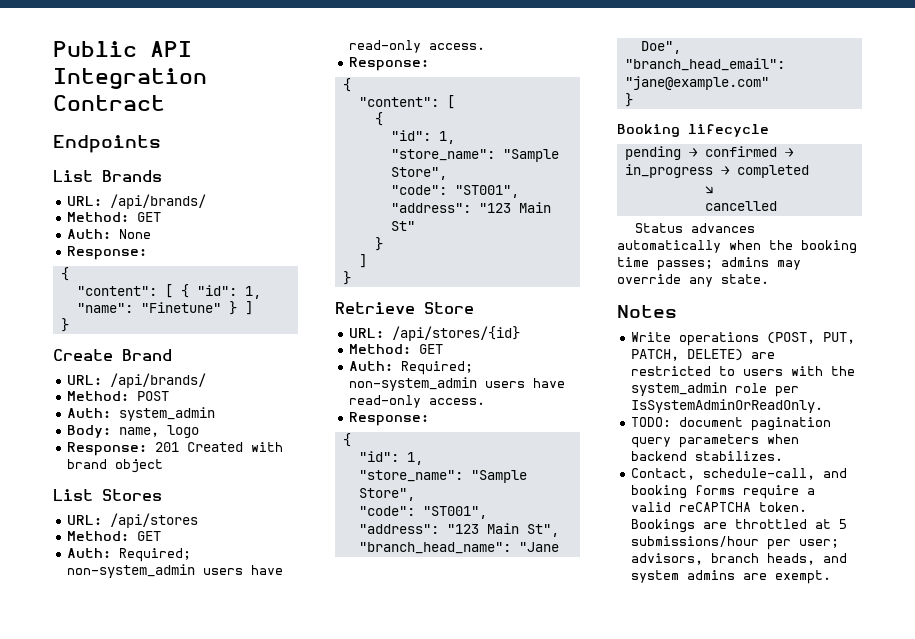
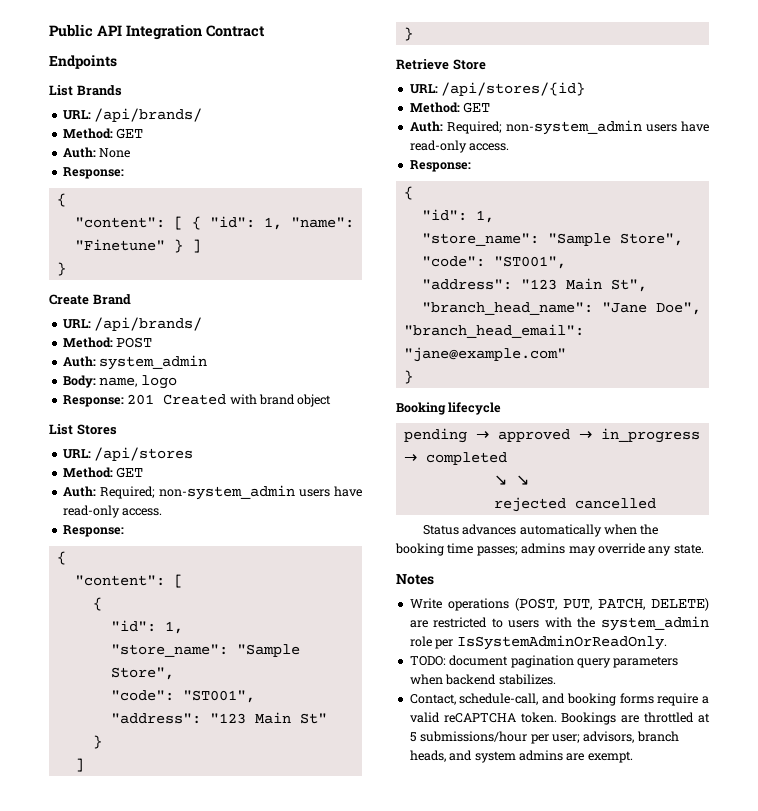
[704,146,777,157] confirmed -> [497,429,570,442] approved
(713, 190) // -> [515,475,529,485] [493,497,566,512] ↘ // rejected

